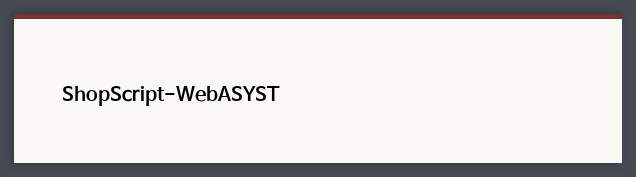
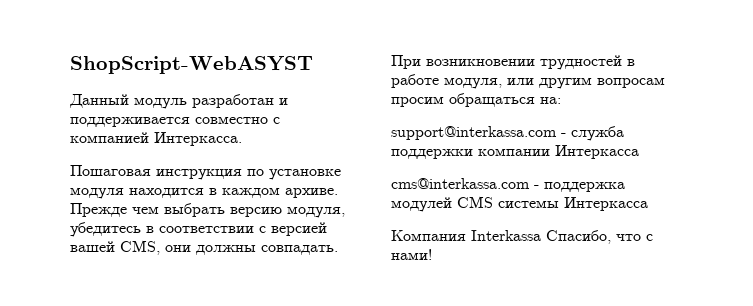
(280, 96) none -> [69,94,288,109] [70,116,280,127] [70,132,242,146] [70,165,341,180] [70,187,338,199] [70,203,345,218] [70,222,327,237] [70,240,338,255] [391,55,635,70] [391,74,665,89] [391,93,561,107] [391,126,624,141] [391,145,639,159] [391,178,625,192] [391,196,648,212] [391,230,653,244] [391,249,432,260] // Данный модуль разработан и поддерживается совместно с компанией Интеркасса. // Пошаговая инструкция по установке модуля находится в каждом архиве. Прежде чем выбрать версию модуля, убедитесь в соответствии с версией вашей CMS, они должны совпадать. При возникновении трудностей в работе модуля, или другим вопросам просим обращаться на: // support@interkassa.com - служба поддержки компании Интеркасса // cms@interkassa.com - поддержка модулей CMS системы Интеркасса // Компания Interkassa Спасибо, что с нами!

